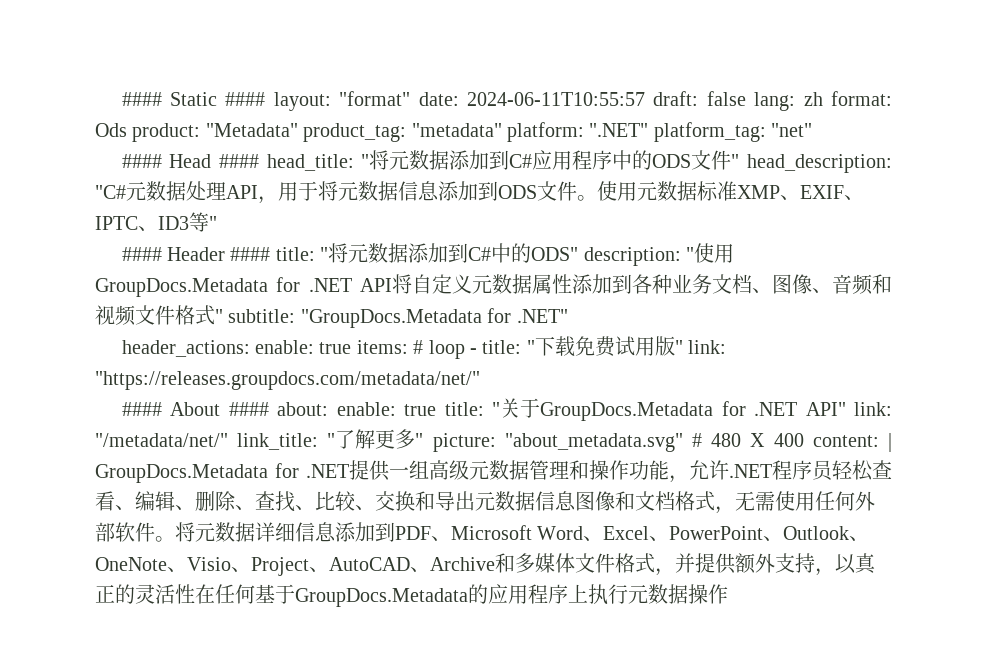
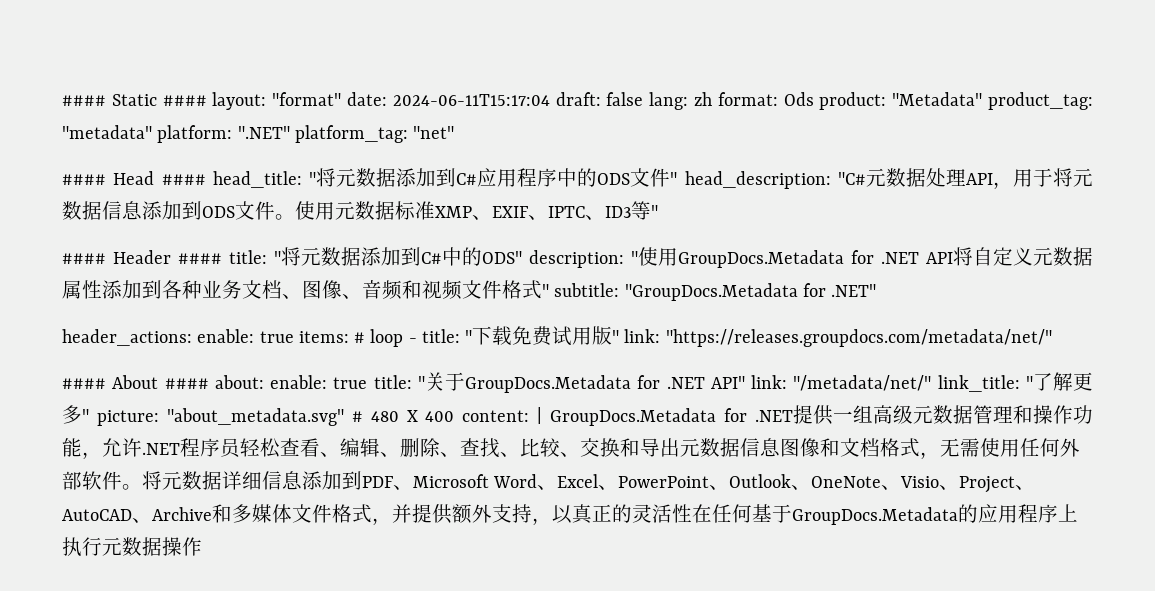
[466,92,645,106] 2024-06-11T10:55:57 -> [392,94,550,106] 2024-06-11T15:17:04

